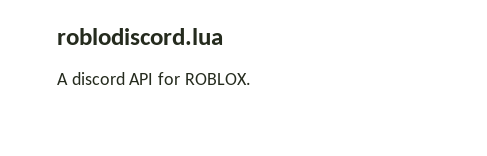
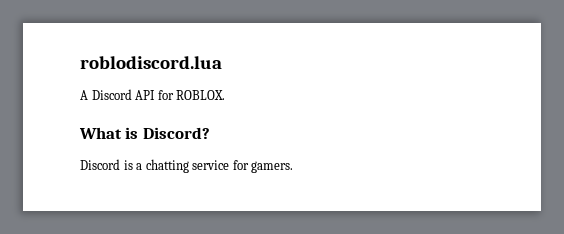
[71,72,125,85] discord -> [91,89,132,100] Discord
(251, 79) none -> [79,127,210,139] [80,159,294,173] // What is Discord? // Discord is a chatting service for gamers.

